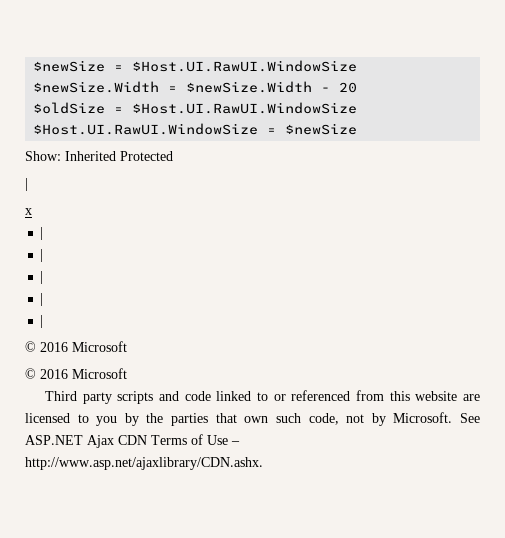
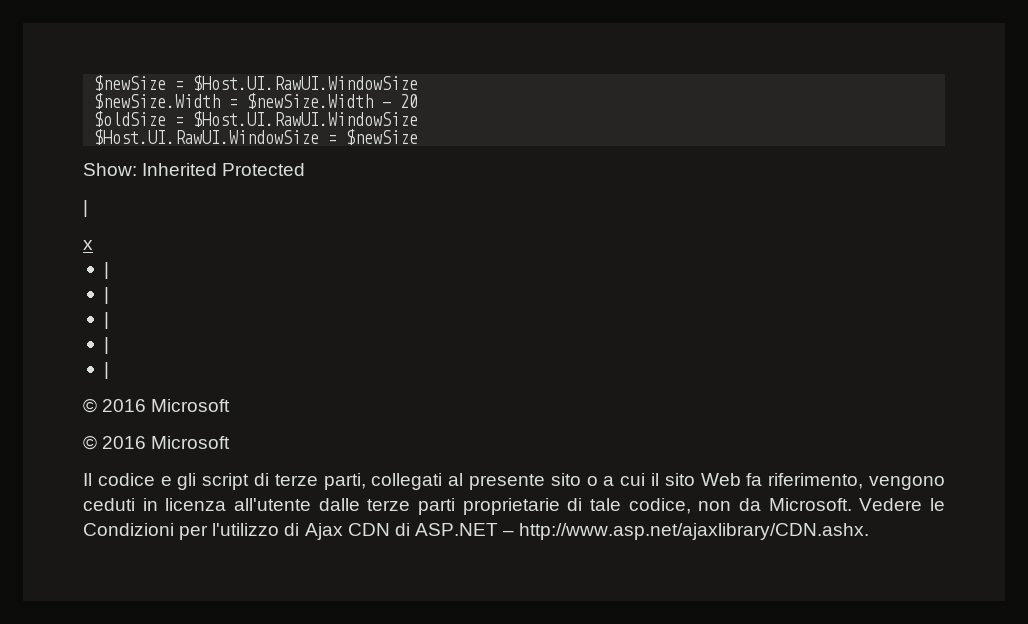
[45,390,481,404] [25,412,481,426] [25,434,228,448] Third party scripts and code linked to or referenced from this website are licensed to you by the parties that own such code, not by Microsoft. See ASP.NET Ajax CDN Terms of Use -> [83,473,945,490] [83,498,945,515] [83,523,498,540] Il codice e gli script di terze parti, collegati al presente sito o a cui il sito Web fa riferimento, vengono ceduti in licenza all'utente dalle terze parti proprietarie di tale codice, non da Microsoft. Vedere le Condizioni per l'utilizzo di Ajax CDN di ASP.NET

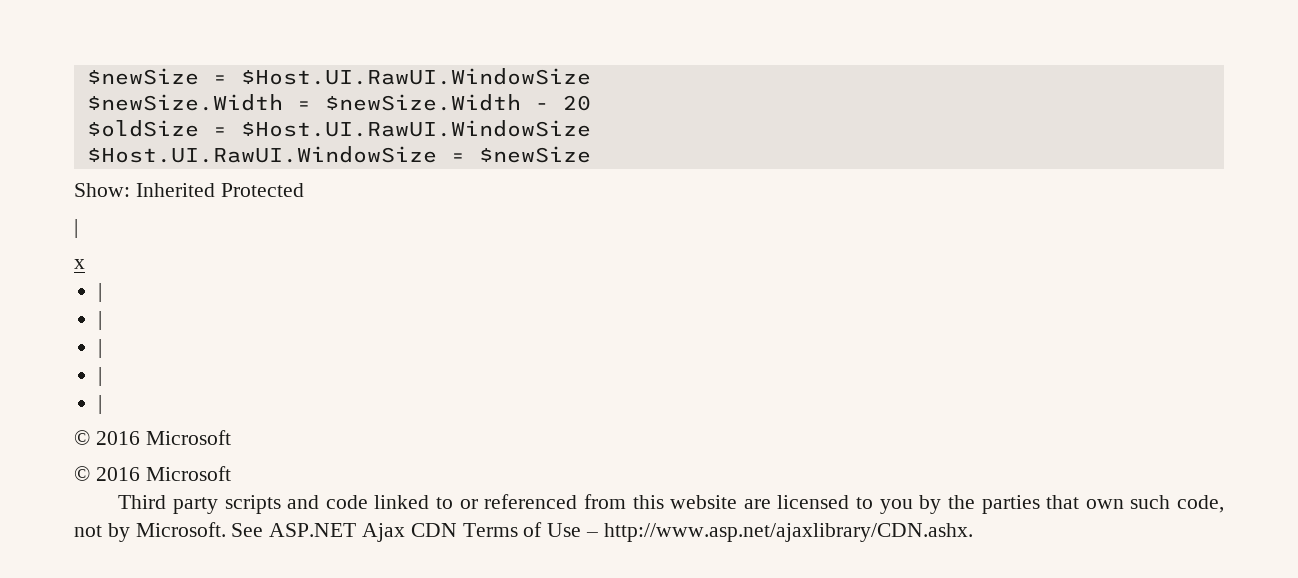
[83,473,945,490] [83,498,945,515] [83,523,498,540] Il codice e gli script di terze parti, collegati al presente sito o a cui il sito Web fa riferimento, vengono ceduti in licenza all'utente dalle terze parti proprietarie di tale codice, non da Microsoft. Vedere le Condizioni per l'utilizzo di Ajax CDN di ASP.NET -> [118,494,1225,514] [74,522,582,542] Third party scripts and code linked to or referenced from this website are licensed to you by the parties that own such code, not by Microsoft. See ASP.NET Ajax CDN Terms of Use

